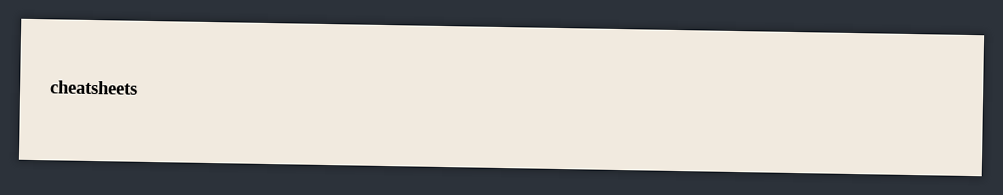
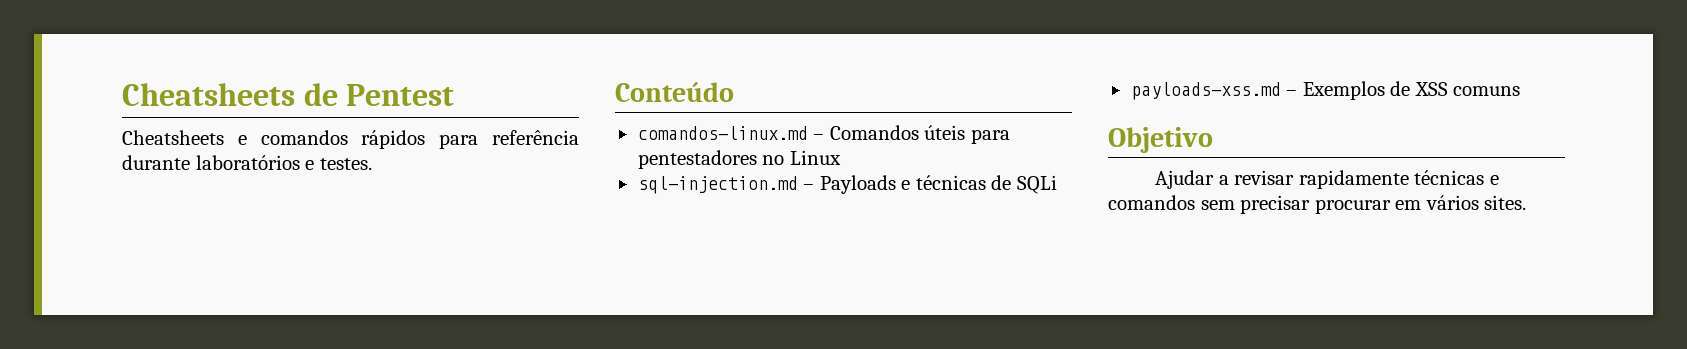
[50,80,138,95] cheatsheets -> [122,83,455,106] [122,130,579,149] [122,155,372,170] [615,82,734,102] [637,125,1010,144] [637,150,841,169] [637,175,1057,194] [1130,81,1521,100] [1108,127,1213,153] [1155,170,1499,189] [1108,195,1527,214] Cheatsheets de Pentest // Cheatsheets e comandos rápidos para referência durante laboratórios e testes. // Conteúdo // comandos-linux.md – Comandos úteis para pentestadores no Linux // sql-injection.md – Payloads e técnicas de SQLi // payloads-xss.md – Exemplos de XSS comuns // Objetivo // Ajudar a revisar rapidamente técnicas e comandos sem precisar procurar em vários sites.

